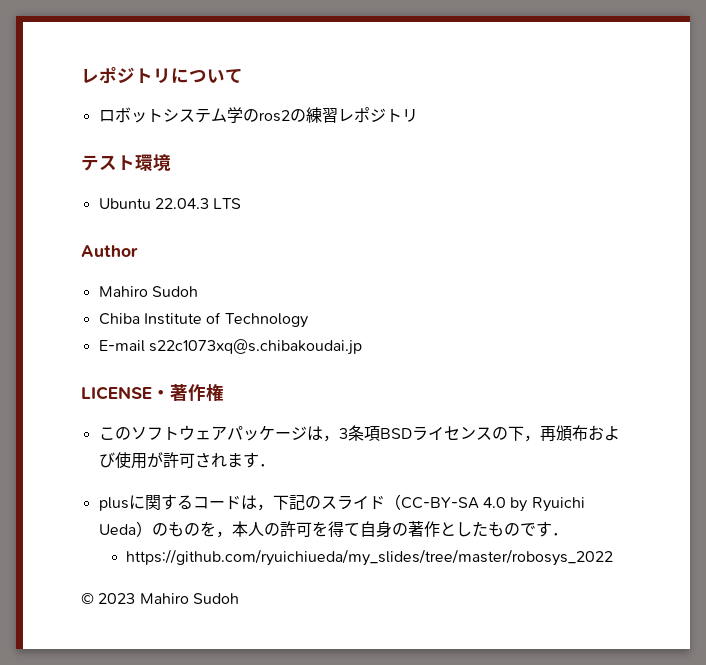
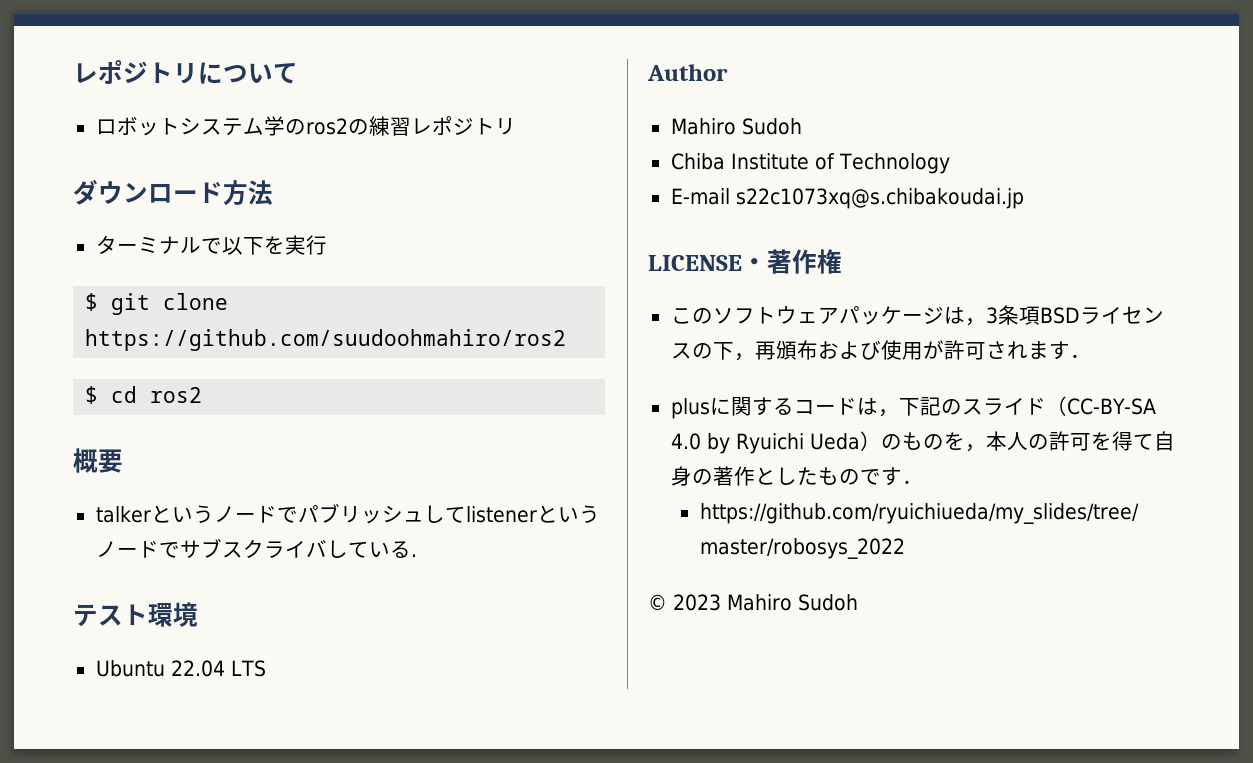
(418, 115) none -> [73,179,273,205] [95,235,327,255] [85,293,229,315] [85,329,567,351] [85,386,203,404] [73,448,123,473] [95,503,600,524] [95,538,417,558] // ダウンロード方法 // ターミナルで以下を実行 // $ git clone https://github.com/suudoohmahiro/ros2 // $ cd ros2 // 概要 // talkerというノードでパブリッシュしてlistenerというノードでサブスクライバしている.
[154,198,209,209] 22.04.3 -> [170,660,225,677] 22.04

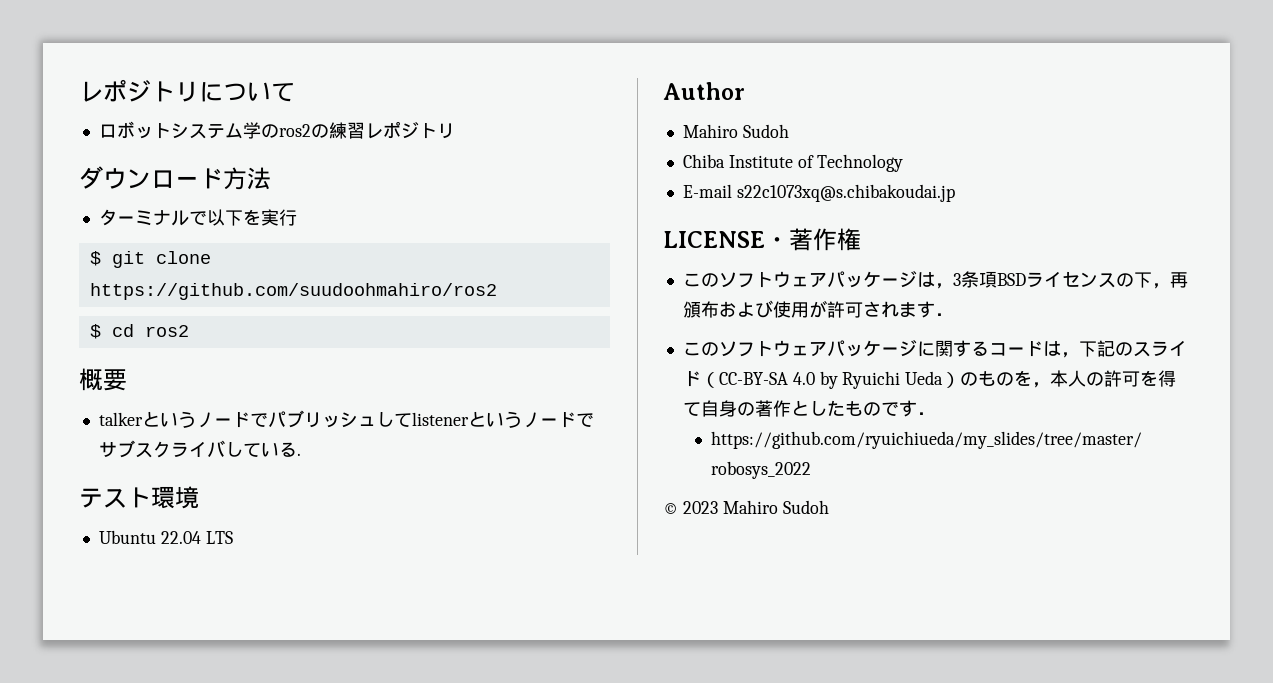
[670,398,710,419] plus -> [682,340,917,357] このソフトウェアパッケージ

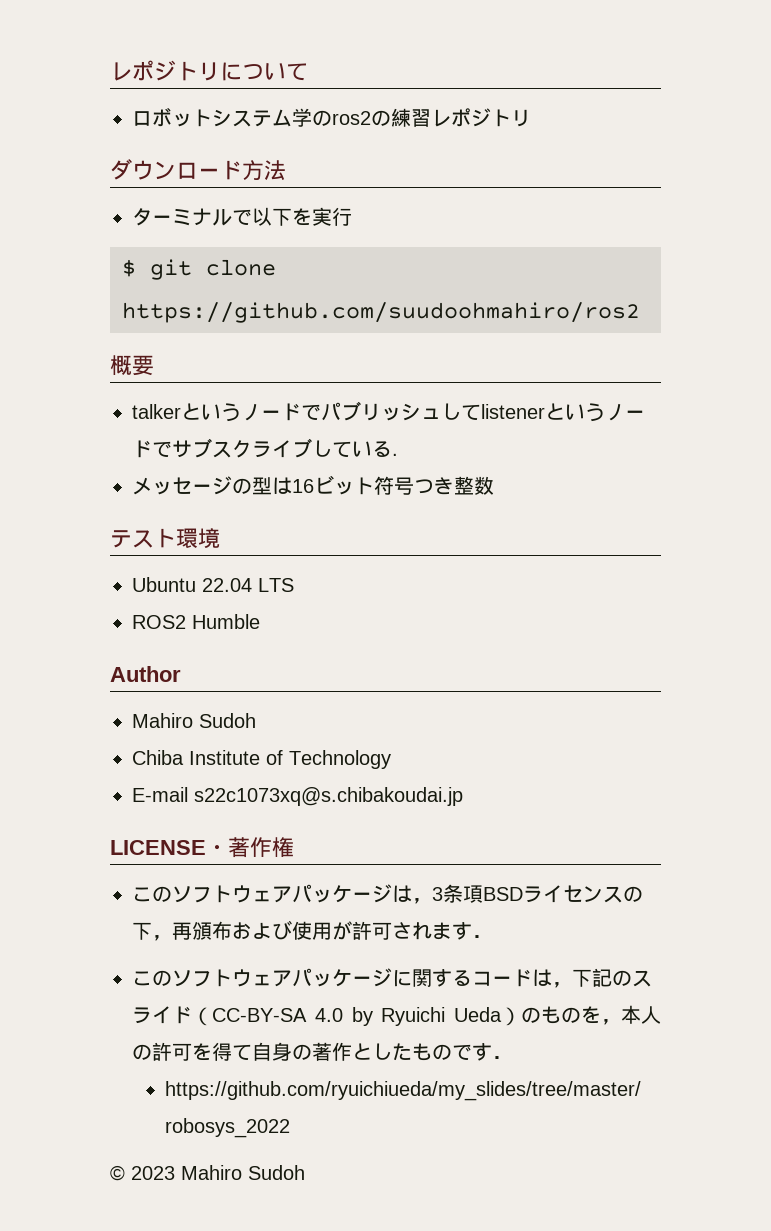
[89,324,189,339] // $ cd ros2 -> (640, 312) none
[206,440,225,458] バ -> [292,438,312,458] ブ
(301, 454) none -> [132,475,494,495] // メッセージの型は16ビット符号つき整数
(233, 537) none -> [132,614,260,629] // ROS2 Humble

